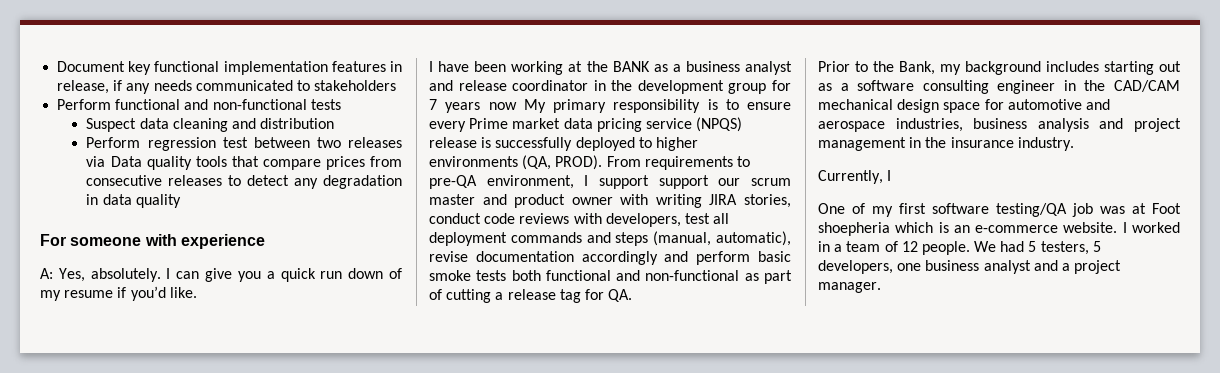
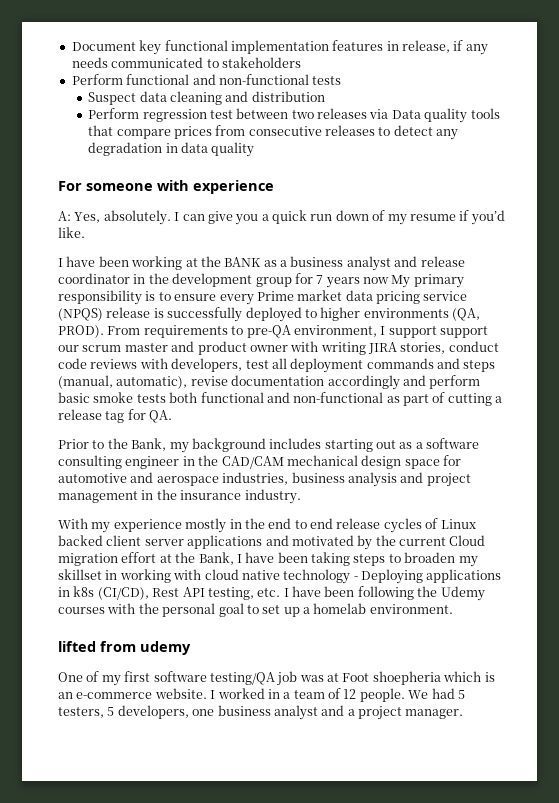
[818,170,892,184] Currently, I -> [58,518,476,533] [58,535,486,550] [58,552,478,567] [58,569,502,584] [58,586,485,601] [58,603,453,617] [58,641,191,655] With my experience mostly in the end to end release cycles of Linux backed client server applications and motivated by the current Cloud migration effort at the Bank, I have been taking steps to broaden my skillset in working with cloud native technology - Deploying applications in k8s (CI/CD), Rest API testing, etc. I have been following the Udemy courses with the personal goal to set up a homelab environment. // lifted from udemy

